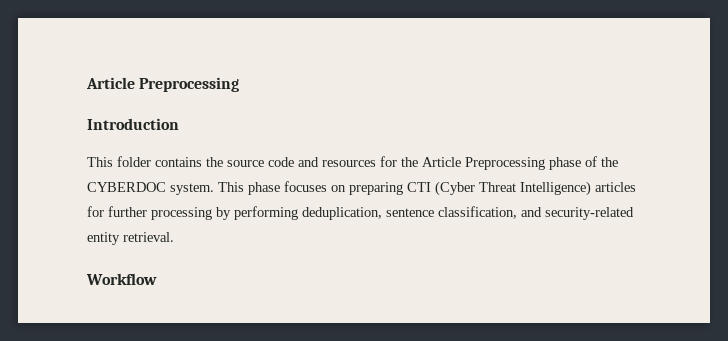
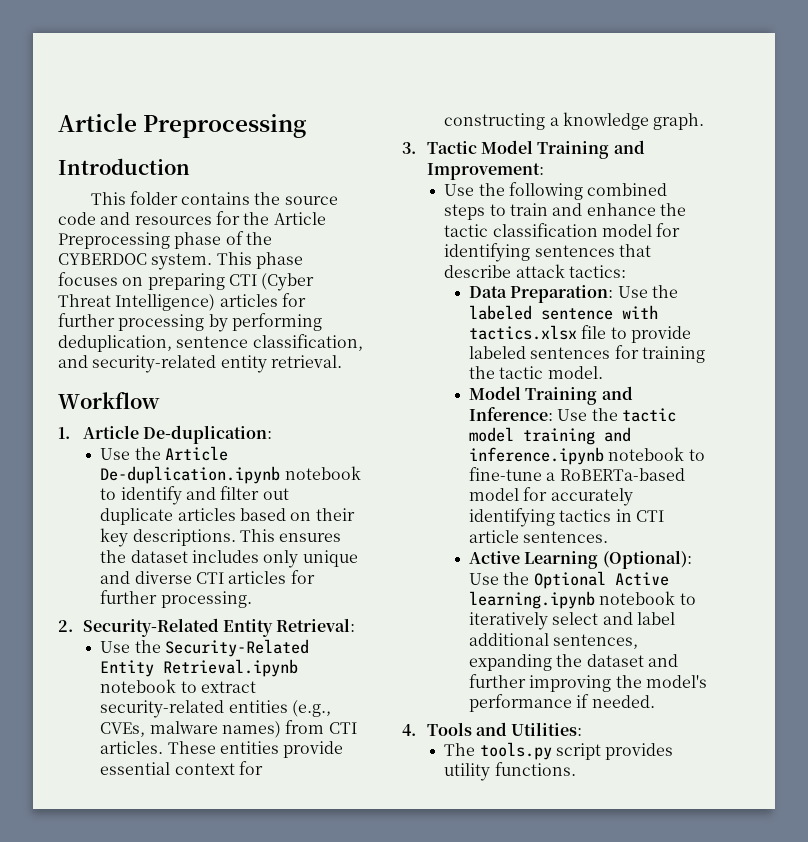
(157, 279) none -> [58,425,273,444] [100,446,229,461] [100,466,361,484] [100,486,289,505] [100,508,355,525] [100,528,342,547] [100,550,358,568] [100,570,315,584] [100,590,252,608] [58,618,356,637] [100,639,310,657] [100,659,299,677] [100,679,257,693] [100,700,332,718] [100,720,357,738] [100,741,344,758] [100,761,264,775] [444,112,705,130] [402,140,645,159] [426,163,544,180] [444,182,668,200] [444,203,686,220] [444,223,681,237] [444,243,652,262] [444,264,627,278] [469,285,679,303] [469,305,659,320] [469,325,692,343] [469,345,706,363] [469,366,603,379] [469,386,633,405] [469,407,677,422] [469,427,632,445] [469,447,705,465] [469,467,685,481] [469,487,633,506] [469,508,665,527] [469,530,609,543] [469,550,692,569] [469,571,669,589] [469,591,696,609] [469,612,676,630] [469,633,639,649] [469,654,679,671] [469,674,708,692] [469,694,655,712] [402,722,583,736] [444,742,674,760] [444,762,576,781] // 1. Article De-duplication: // Use the Article De-duplication.ipynb notebook to identify and filter out duplicate articles based on their key descriptions. This ensures the dataset includes only unique and diverse CTI articles for further processing. // 2. Security-Related Entity Retrieval: // Use the Security-Related Entity Retrieval.ipynb notebook to extract security-related entities (e.g., CVEs, malware names) from CTI articles. These entities provide essential context for constructing a knowledge graph. // 3. Tactic Model Training and Improvement: // Use the following combined steps to train and enhance the tactic classification model for identifying sentences that describe attack tactics: // Data Preparation: Use the labeled sentence with tactics.xlsx file to provide labeled sentences for training the tactic model. // Model Training and Inference: Use the tactic model training and inference.ipynb notebook to fine-tune a RoBERTa-based model for accurately identifying tactics in CTI article sentences. // Active Learning (Optional): Use the Optional Active learning.ipynb notebook to iteratively select and label additional sentences, expanding the dataset and further improving the model's performance if needed. // 4. Tools and Utilities: // The tools.py script provides utility functions.

